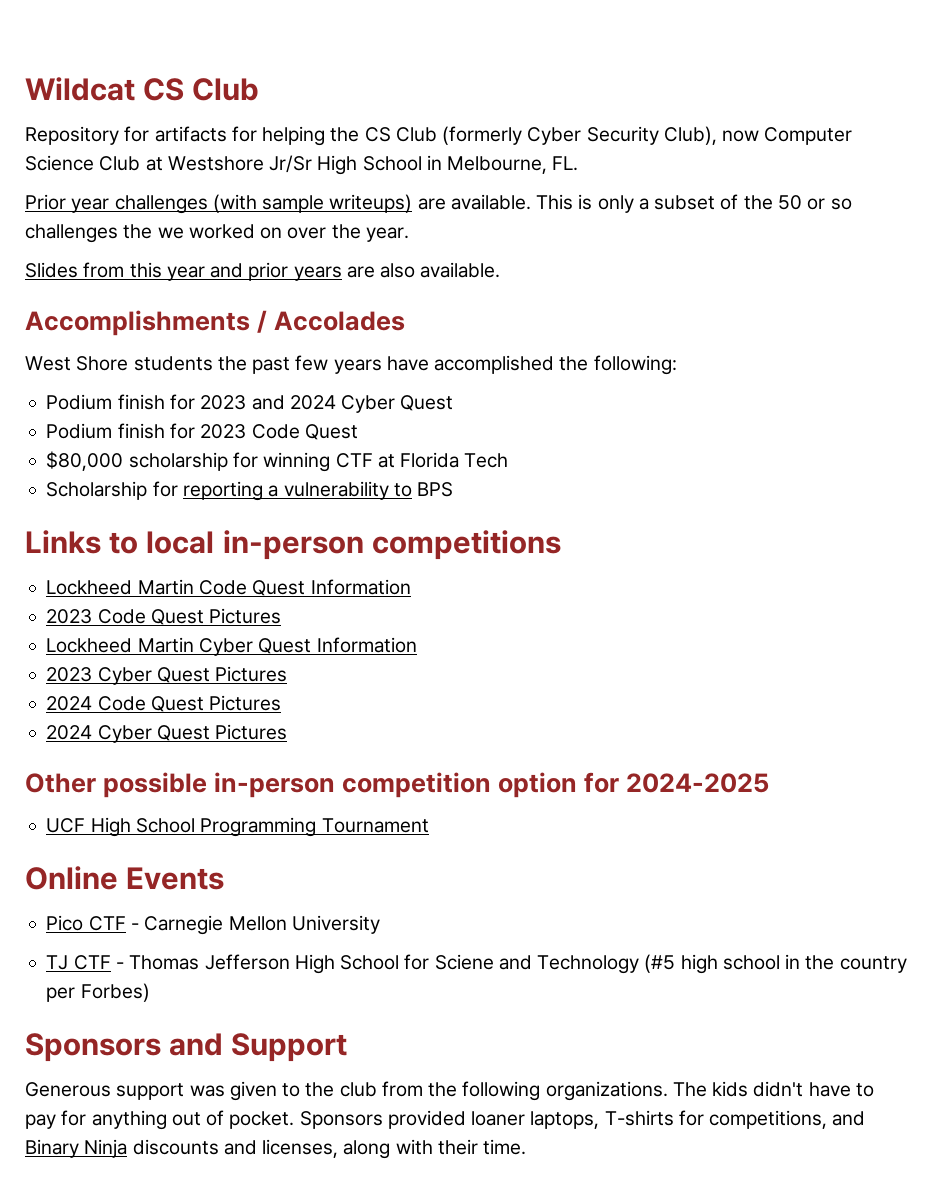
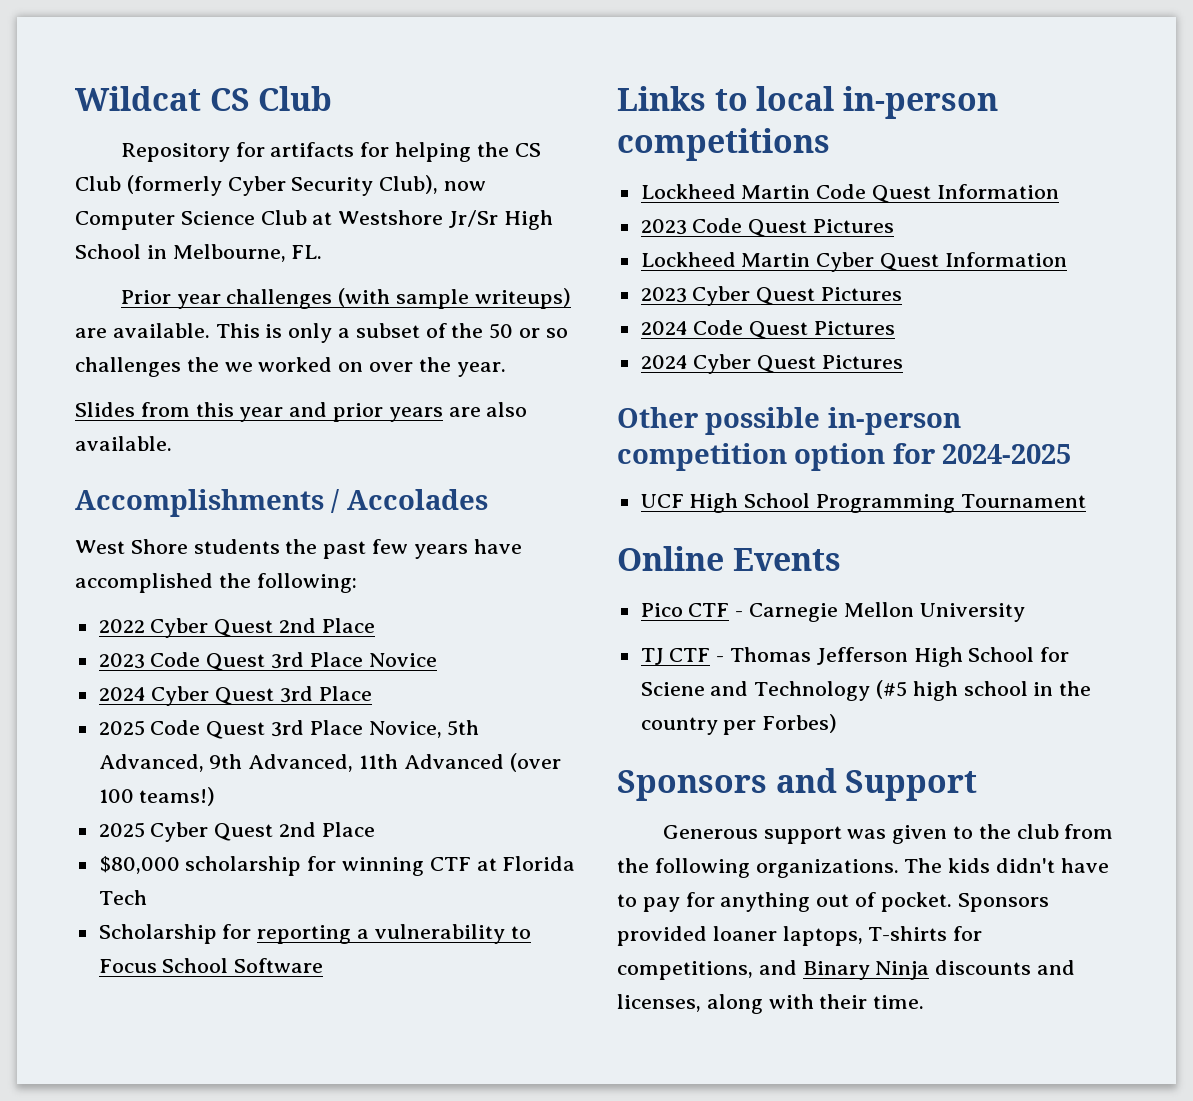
[46,394,454,413] [46,423,358,440] Podium finish for 2023 and 2024 Cyber Quest // Podium finish for 2023 Code Quest -> [98,618,375,638] [98,652,437,671] [98,686,372,706] [98,720,480,739] [98,753,561,772] [98,787,216,806] [98,822,375,842] 2022 Cyber Quest 2nd Place // 2023 Code Quest 3rd Place Novice // 2024 Cyber Quest 3rd Place // 2025 Code Quest 3rd Place Novice, 5th Advanced, 9th Advanced, 11th Advanced (over 100 teams!) // 2025 Cyber Quest 2nd Place
[417,482,454,497] BPS -> [98,958,324,973] Focus School Software

